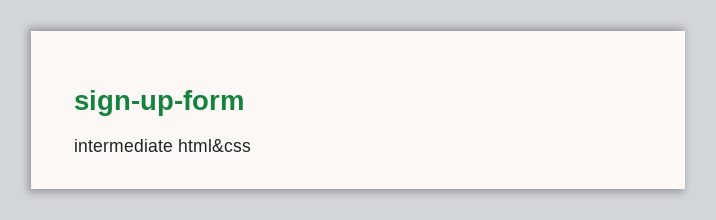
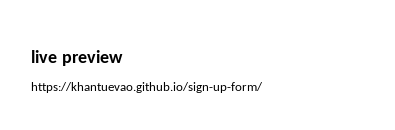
[74,90,244,116] [74,139,251,152] sign-up-form // intermediate html&css -> [31,50,123,66] [31,82,263,93] live preview // https://khantuevao.github.io/sign-up-form/

